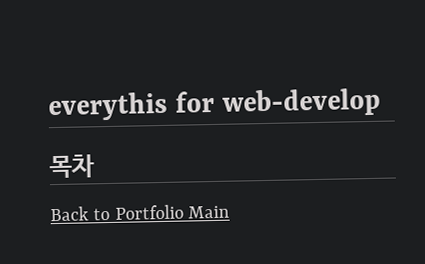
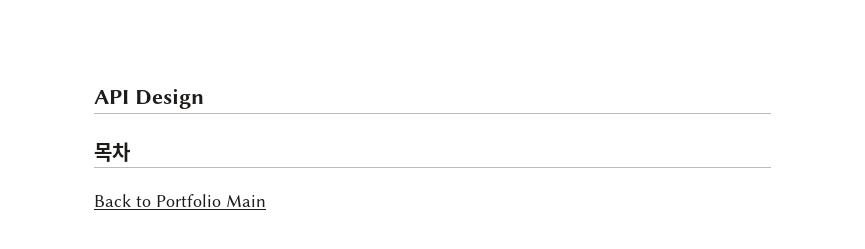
[48,87,382,122] everythis for web-develop -> [94,88,204,109] API Design

